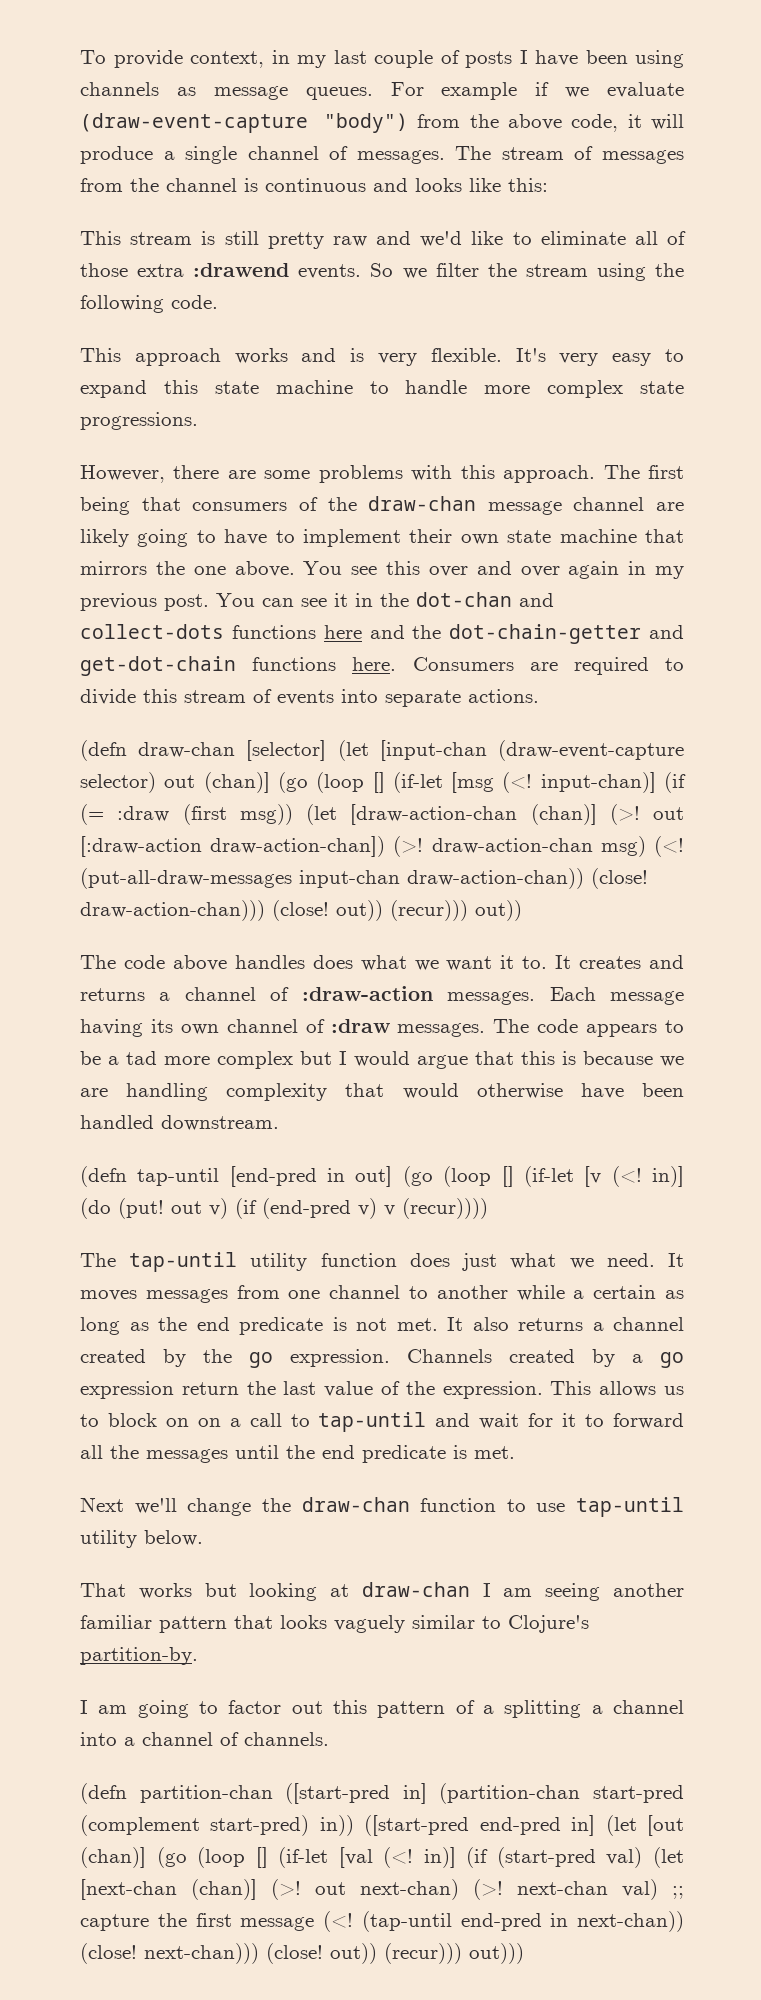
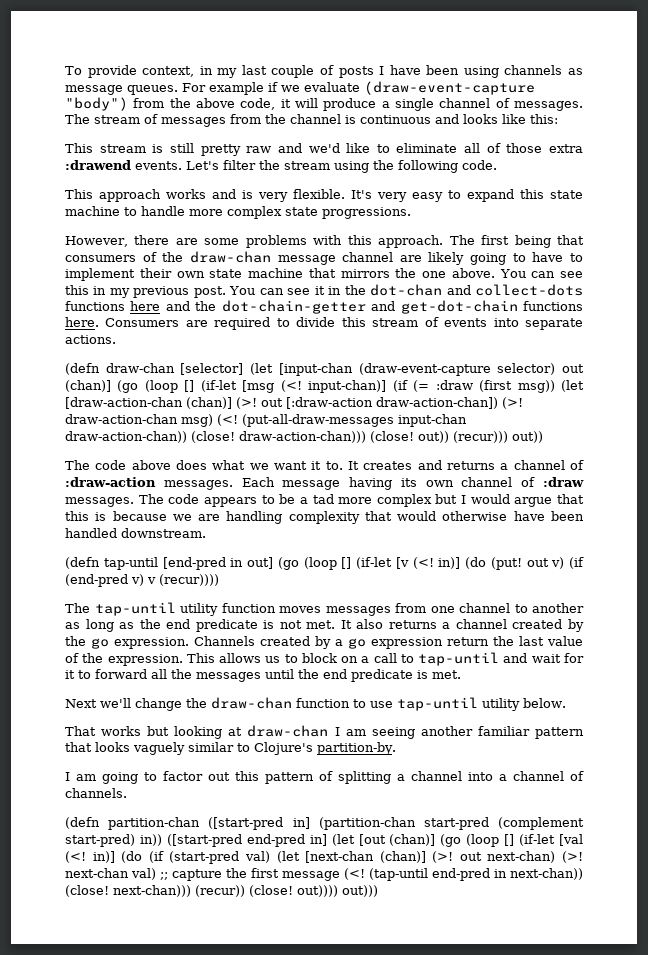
[370,263,427,279] So we -> [186,161,219,170] Let's
(343, 568) none -> [531,271,556,278] can
[428,561,620,579] over and over again -> (89, 290) none
[234,955,305,969] handles -> (171, 465) none
[409,1253,684,1271] does just what we need. It -> (276, 608) none
[516,1285,657,1301] while a certain -> (584, 608) none
[197,1418,221,1427] on -> (359, 659) none
[482,1705,494,1714] a -> (333, 776) none
(456, 1857) none -> [121,851,143,863] (do
[266,1943,462,1964] (close! out)) (recur))) -> [195,885,338,897] (recur)) (close! out))))

